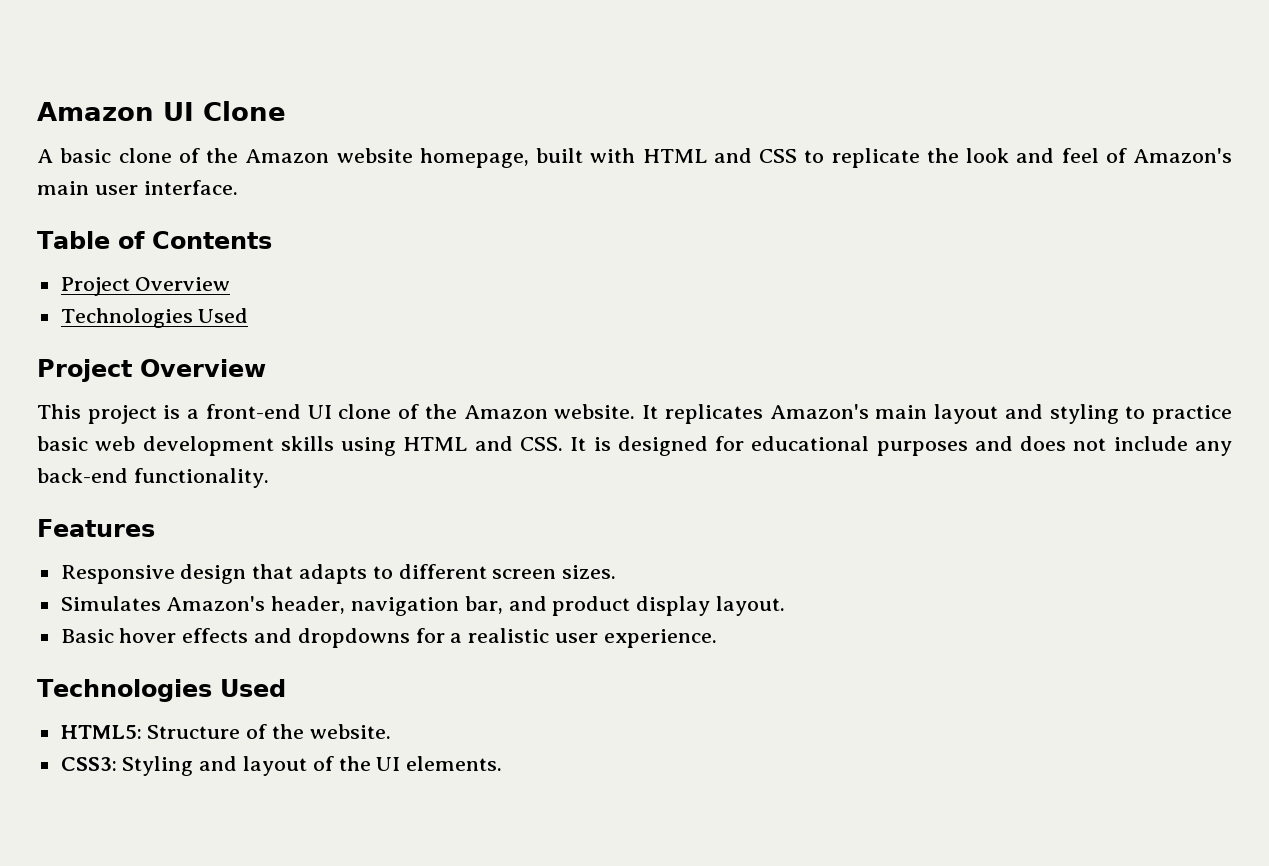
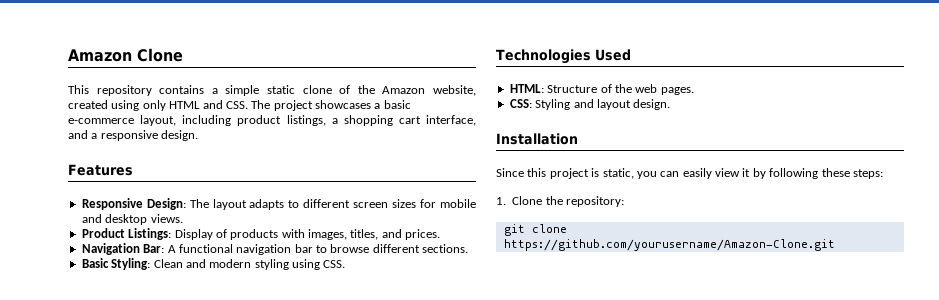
[37,102,194,121] Amazon UI -> [68,49,132,62] Amazon
[37,148,1232,168] [37,180,238,195] [37,231,272,249] [60,277,231,296] [60,308,249,328] [37,359,266,382] [37,404,1232,424] [37,436,1233,456] [37,468,269,488] [37,519,155,537] [60,564,617,584] [60,596,786,616] [60,628,717,648] [37,679,286,702] [60,724,391,739] [60,756,503,776] A basic clone of the Amazon website homepage, built with HTML and CSS to replicate the look and feel of Amazon's main user interface. // Table of Contents // Project Overview // Technologies Used // Project Overview // This project is a front-end UI clone of the Amazon website. It replicates Amazon's main layout and styling to practice basic web development skills using HTML and CSS. It is designed for educational purposes and does not include any back-end functionality. // Features // Responsive design that adapts to different screen sizes. // Simulates Amazon's header, navigation bar, and product display layout. // Basic hover effects and dropdowns for a realistic user experience. // Technologies Used // HTML5: Structure of the website. // CSS3: Styling and layout of the UI elements. -> [68,85,477,96] [68,100,411,111] [68,115,476,126] [68,130,199,141] [68,164,133,176] [81,198,477,210] [81,214,183,225] [81,228,441,240] [81,243,469,255] [81,258,346,270] [496,49,631,64] [509,84,694,95] [509,99,671,110] [496,133,578,145] [496,168,883,179] [496,196,624,207] [503,224,567,236] [503,239,835,251] This repository contains a simple static clone of the Amazon website, created using only HTML and CSS. The project showcases a basic e-commerce layout, including product listings, a shopping cart interface, and a responsive design. // Features // Responsive Design: The layout adapts to different screen sizes for mobile and desktop views. // Product Listings: Display of products with images, titles, and prices. // Navigation Bar: A functional navigation bar to browse different sections. // Basic Styling: Clean and modern styling using CSS. // Technologies Used // HTML: Structure of the web pages. // CSS: Styling and layout design. // Installation // Since this project is static, you can easily view it by following these steps: // 1. Clone the repository: // git clone https://github.com/yourusername/Amazon-Clone.git

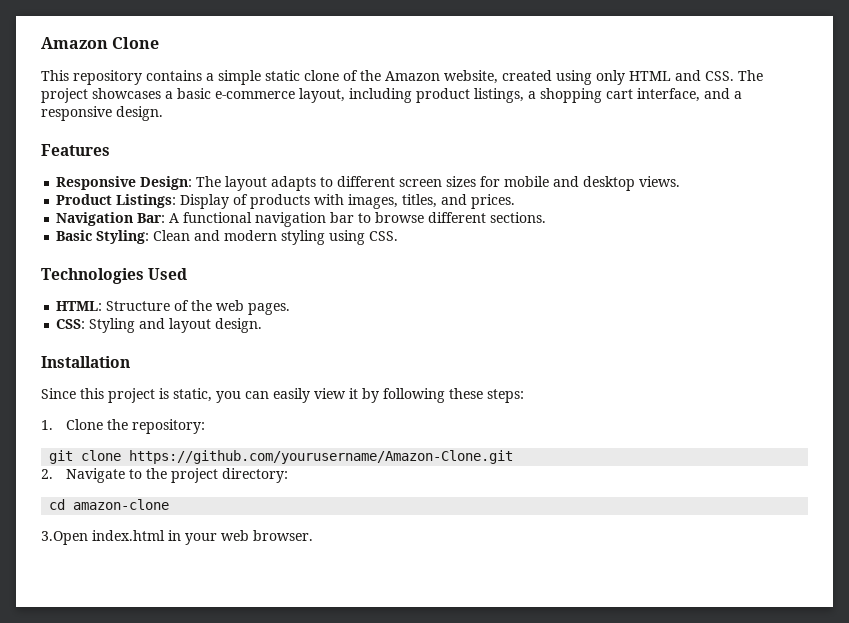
(835, 245) none -> [41,468,289,483] [49,499,170,510] [41,530,313,545] // 2. Navigate to the project directory: // cd amazon-clone // 3.Open index.html in your web browser.

